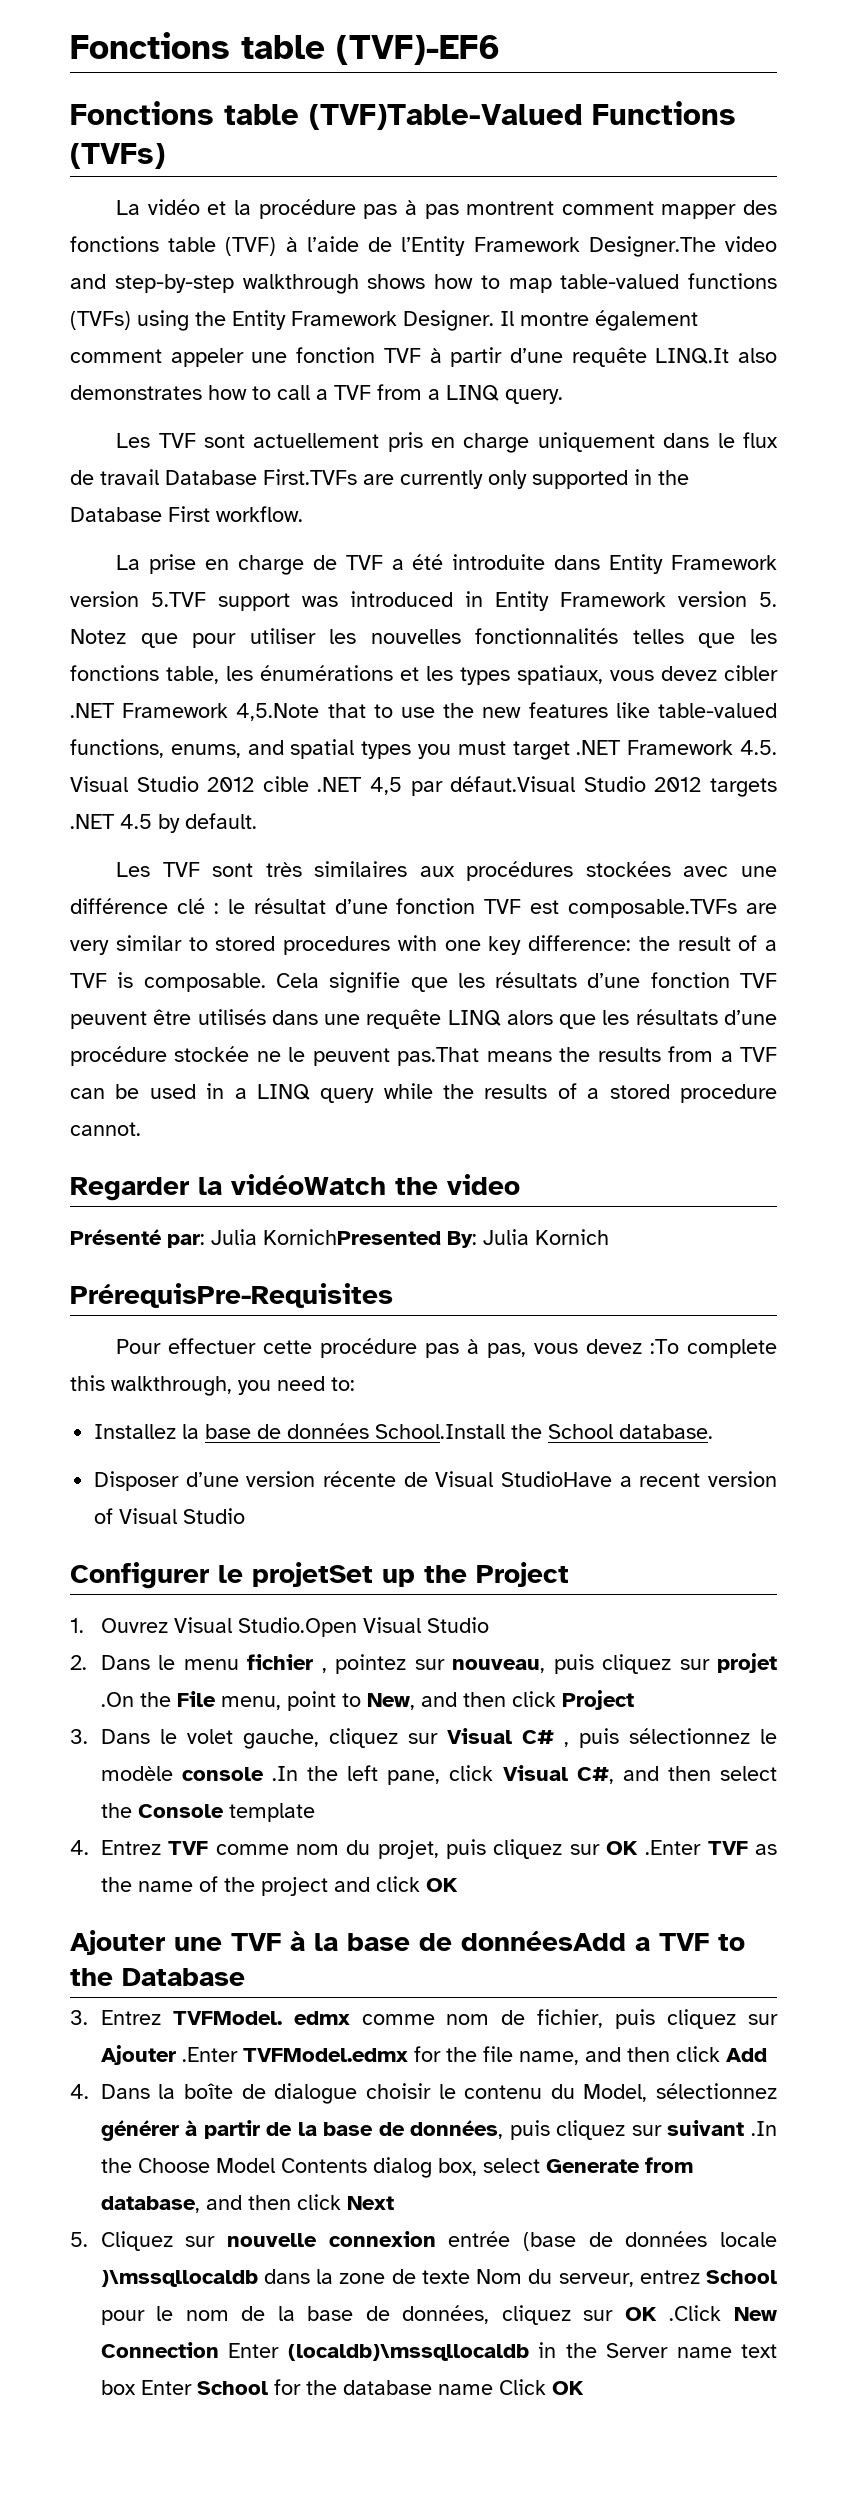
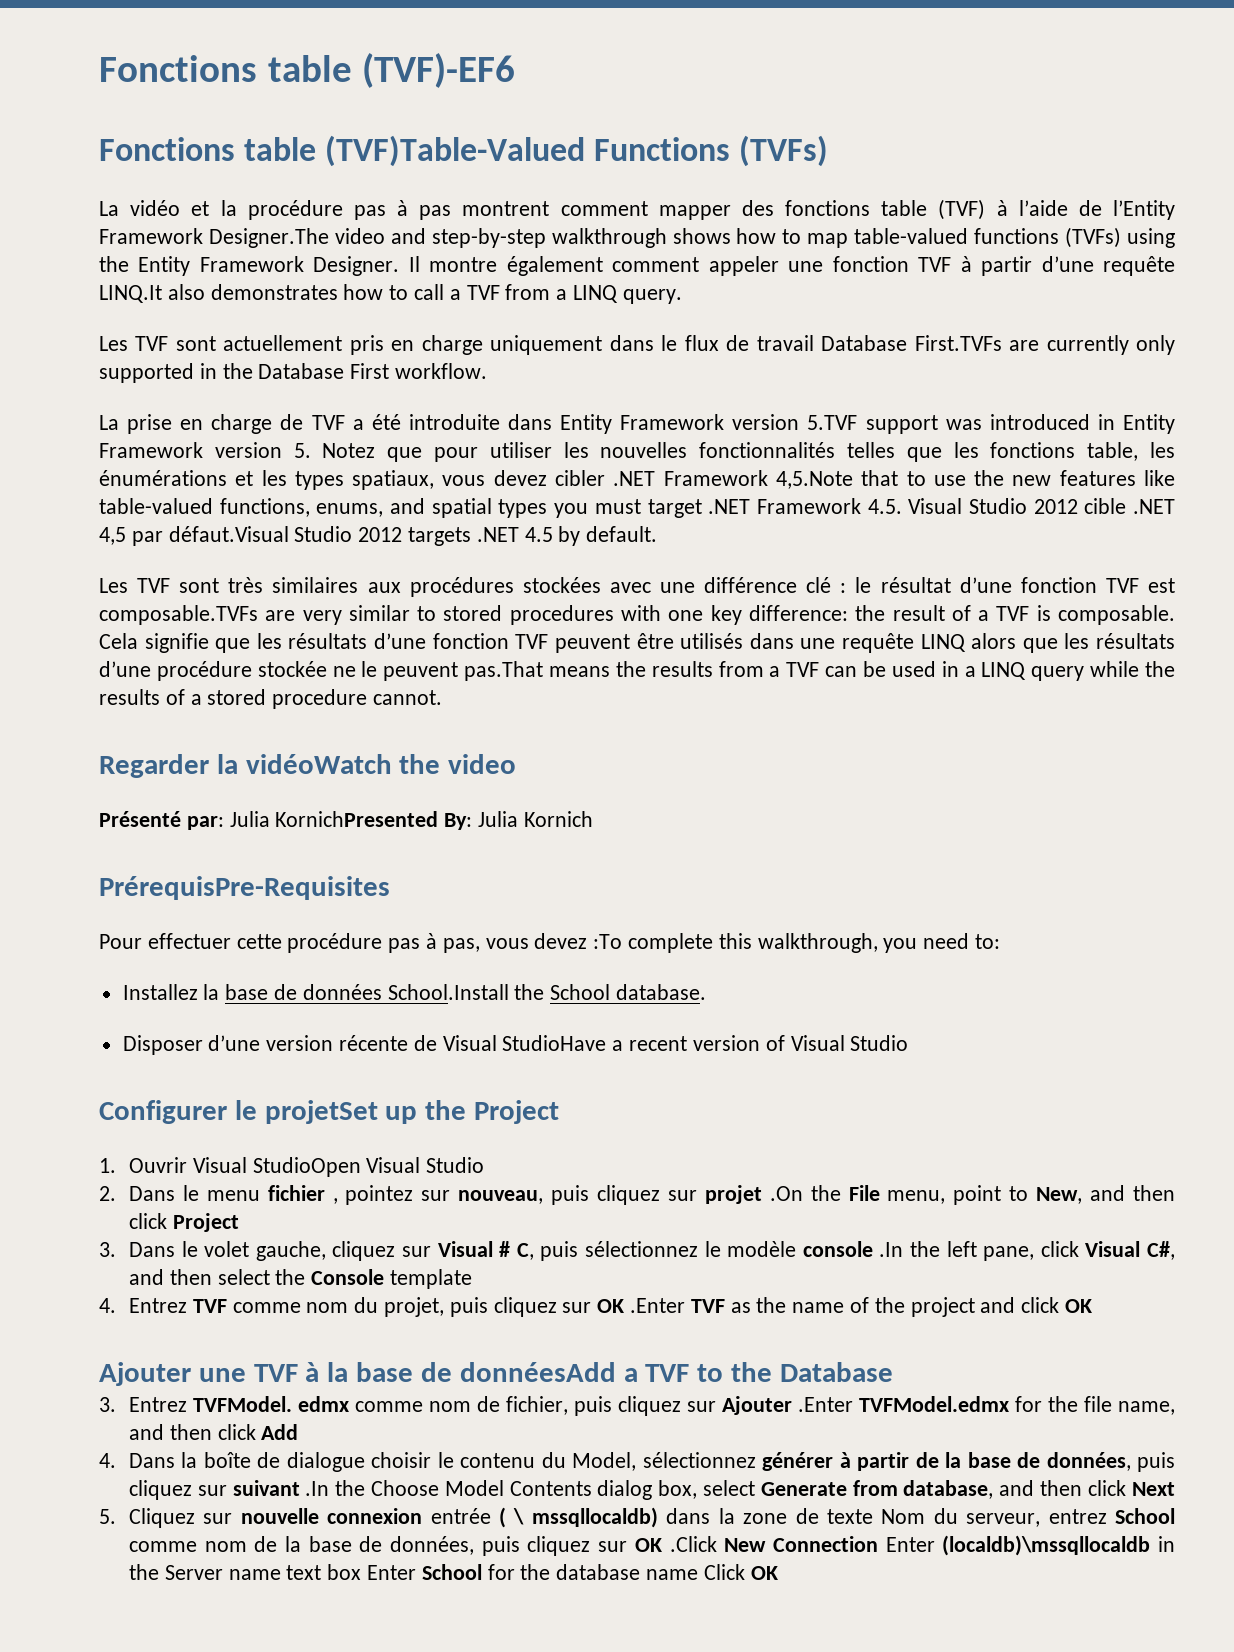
[100,1617,357,1637] Ouvrez Visual Studio.Open -> [128,1157,361,1177] Ouvrir Visual StudioOpen
[521,1730,569,1747] C# , -> [499,1241,534,1260] # C,
[523,2231,777,2251] [100,2270,258,2287] (base de données locale )\mssqllocaldb -> [499,1507,658,1528] ( \ mssqllocaldb)
[100,2306,174,2325] pour le -> [128,1541,197,1552] comme
(490, 2314) none -> [481,1536,520,1556] puis

